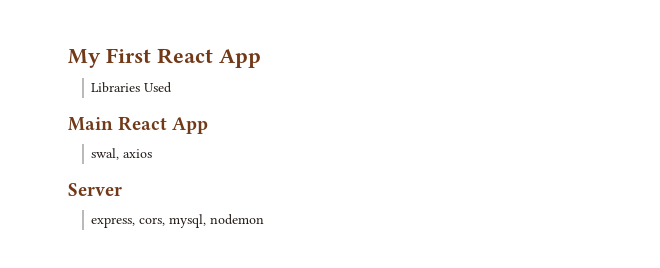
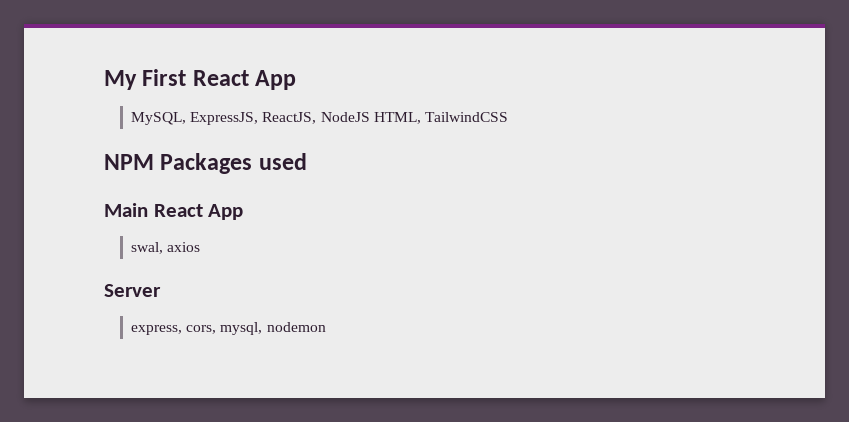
[91,82,173,93] Libraries Used -> [131,112,509,125] [104,153,307,174] MySQL, ExpressJS, ReactJS, NodeJS HTML, TailwindCSS // NPM Packages used

